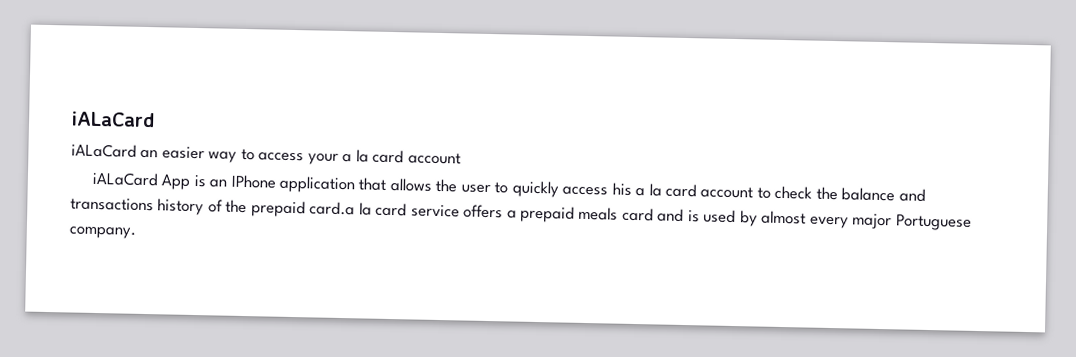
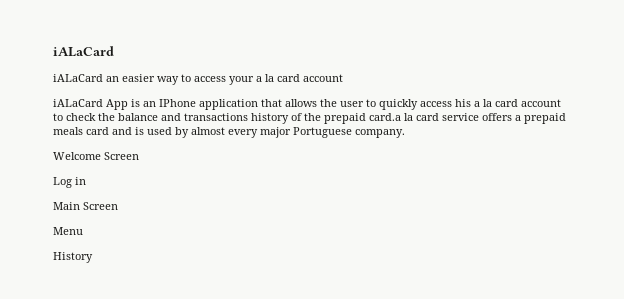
(136, 232) none -> [53,152,139,160] [53,177,86,188] [53,202,118,210] [53,227,83,235] [53,252,93,263] // Welcome Screen // Log in // Main Screen // Menu // History

